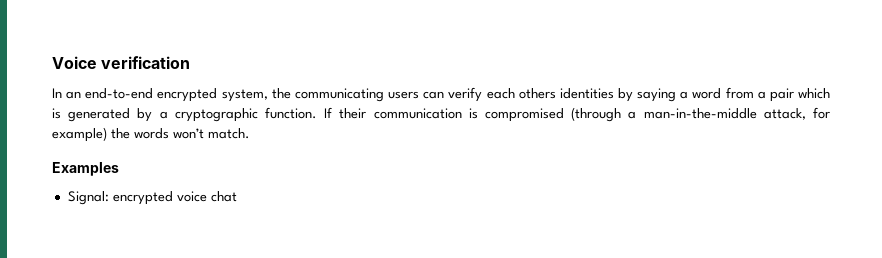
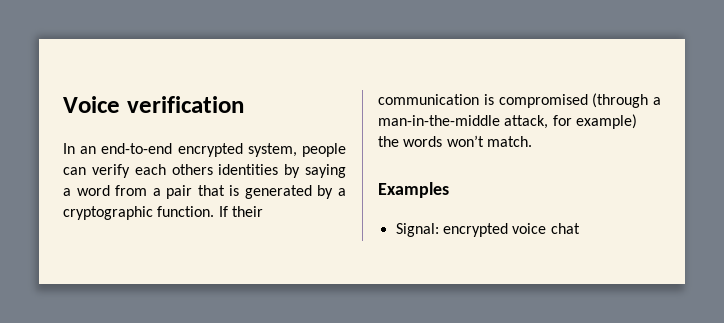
[271,88,420,102] the communicating users -> [302,143,347,157] people
[797,88,830,99] which -> [197,185,225,196] that

